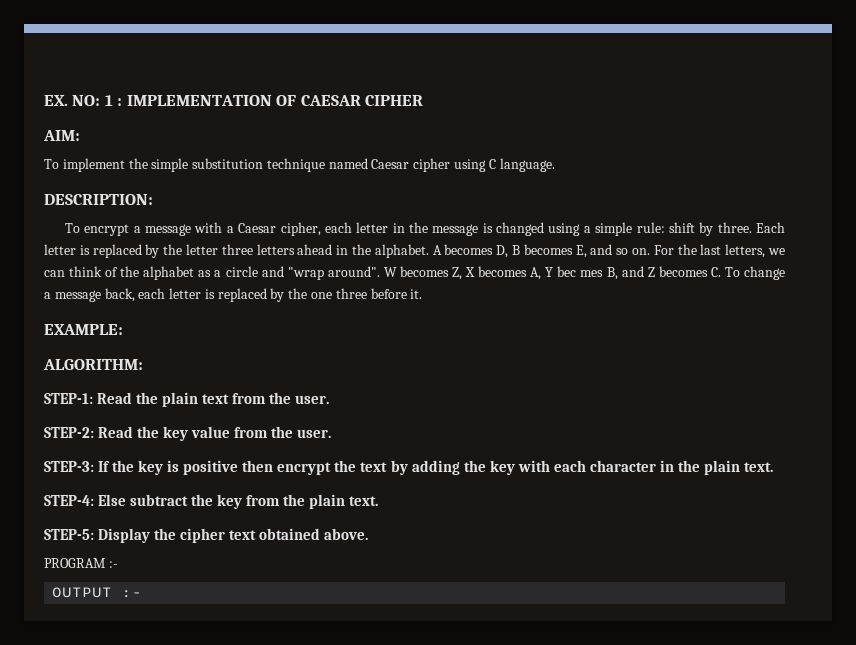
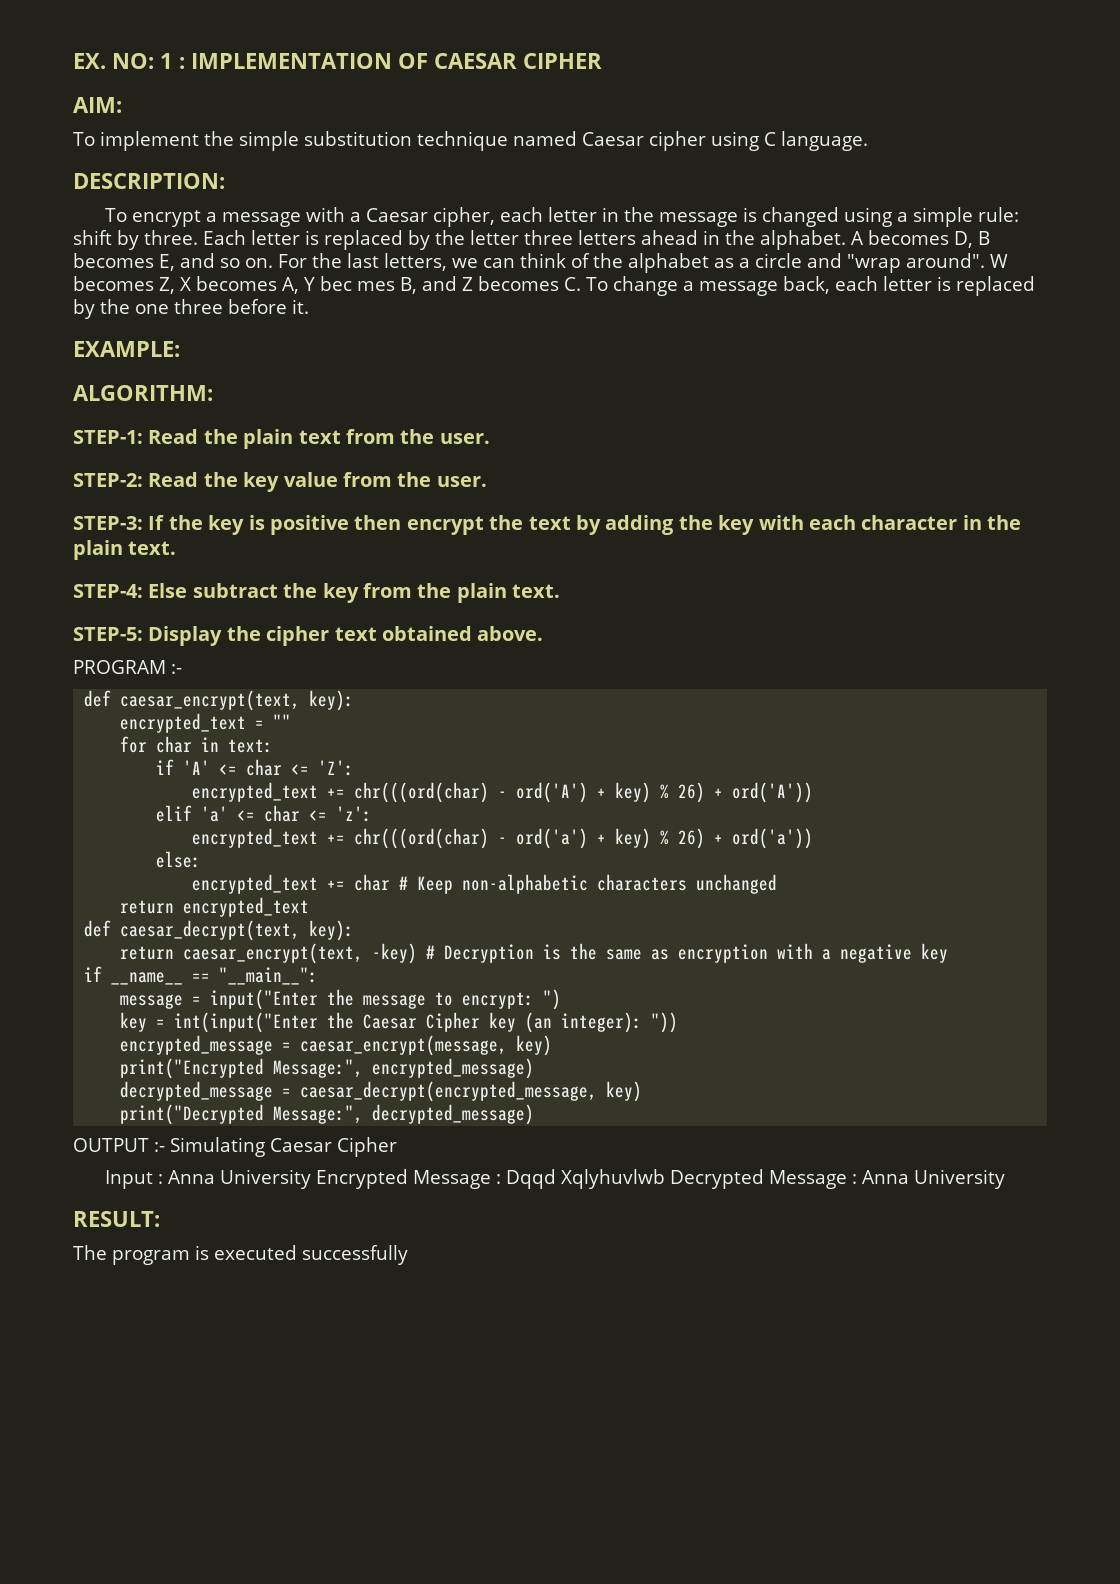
[52,587,143,598] OUTPUT :- -> [84,690,355,711] [120,713,292,733] [120,736,274,753] [156,759,355,776] [192,782,814,803] [156,805,373,822] [192,828,814,849] [156,851,202,868] [192,874,778,894] [120,897,310,917] [84,920,355,941] [120,943,949,964] [84,966,319,985] [120,989,562,1010] [120,1012,679,1033] [120,1035,553,1056] [120,1058,535,1079] [120,1081,643,1102] [120,1104,535,1125] [73,1137,397,1157] [104,1169,1005,1189] [73,1211,160,1227] [73,1245,408,1265] def caesar_encrypt(text, key): // encrypted_text = "" // for char in text: // if 'A' <= char <= 'Z': // encrypted_text += chr(((ord(char) - ord('A') + key) % 26) + ord('A')) // elif 'a' <= char <= 'z': // encrypted_text += chr(((ord(char) - ord('a') + key) % 26) + ord('a')) // else: // encrypted_text += char # Keep non-alphabetic characters unchanged // return encrypted_text // def caesar_decrypt(text, key): // return caesar_encrypt(text, -key) # Decryption is the same as encryption with a negative key // if __name__ == "__main__": // message = input("Enter the message to encrypt: ") // key = int(input("Enter the Caesar Cipher key (an integer): ")) // encrypted_message = caesar_encrypt(message, key) // print("Encrypted Message:", encrypted_message) // decrypted_message = caesar_decrypt(encrypted_message, key) // print("Decrypted Message:", decrypted_message) // OUTPUT :- Simulating Caesar Cipher // Input : Anna University Encrypted Message : Dqqd Xqlyhuvlwb Decrypted Message : Anna University // RESULT: // The program is executed successfully

